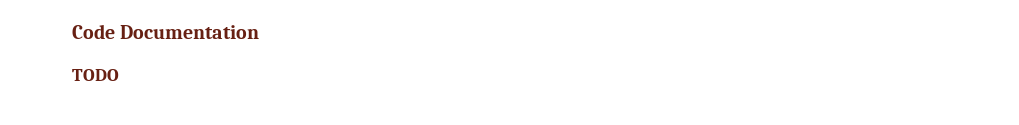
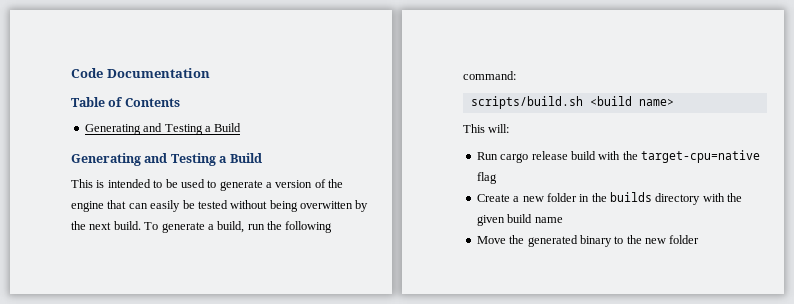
[72,69,119,81] TODO -> [71,97,180,107] [84,123,242,135] [71,153,262,166] [71,179,344,191] [71,200,369,212] [71,221,333,233] [463,71,516,80] [470,96,674,109] [463,124,510,133] [476,150,760,163] [476,172,497,184] [476,192,743,205] [476,214,563,226] [476,235,700,247] Table of Contents // Generating and Testing a Build // Generating and Testing a Build // This is intended to be used to generate a version of the engine that can easily be tested without being overwitten by the next build. To generate a build, run the following command: // scripts/build.sh <build name> // This will: // Run cargo release build with the target-cpu=native flag // Create a new folder in the builds directory with the given build name // Move the generated binary to the new folder

